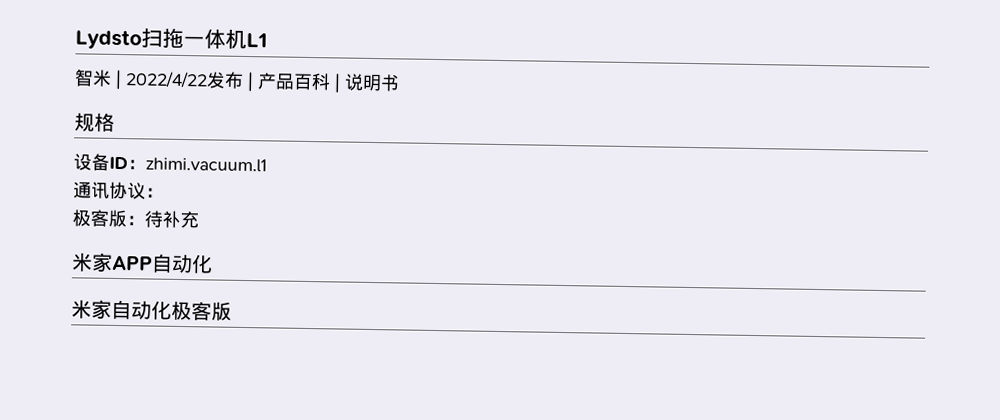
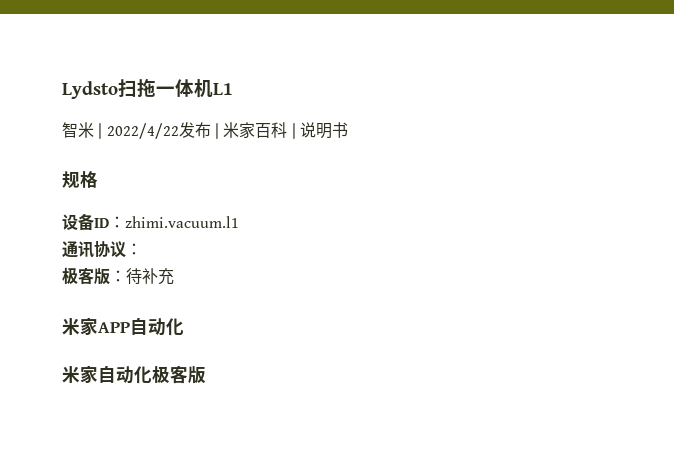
[257,72,295,90] 产品 -> [223,122,256,139] 米家

